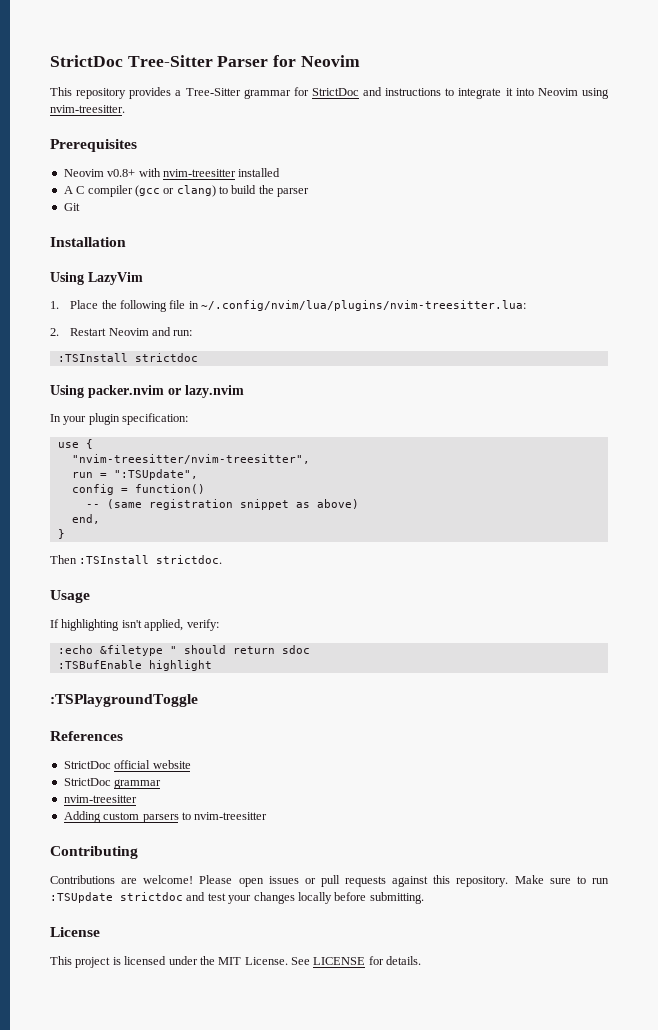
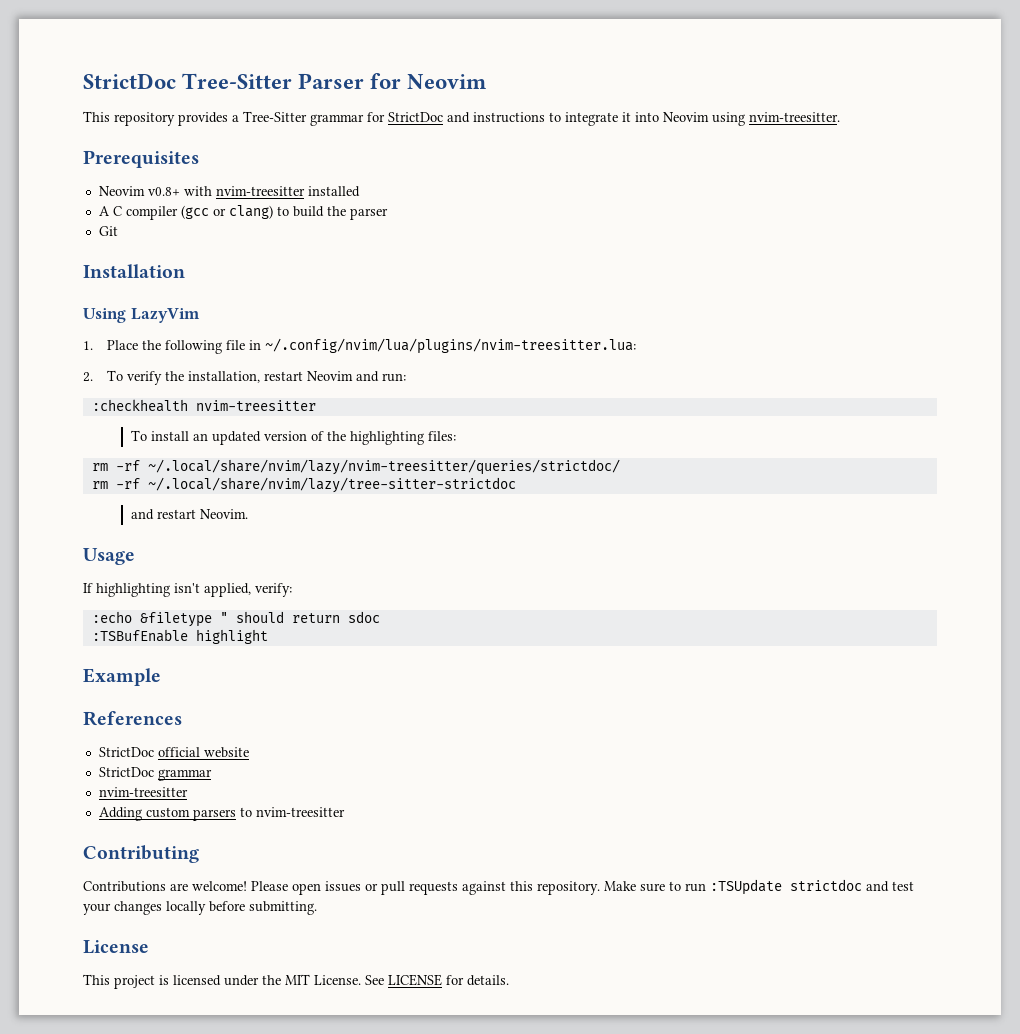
[70,327,193,336] [57,353,198,362] [50,385,244,398] [50,413,189,425] [57,439,93,449] [71,454,310,464] [71,469,198,480] [71,484,205,495] [85,499,359,510] [71,514,100,524] [57,529,65,539] [50,555,223,564] Restart Neovim and run: // :TSInstall strictdoc // Using packer.nvim or lazy.nvim // In your plugin specification: // use { // "nvim-treesitter/nvim-treesitter", // run = ":TSUpdate", // config = function() // -- (same registration snippet as above) // end, // } // Then :TSInstall strictdoc. -> [107,370,407,385] [91,399,316,412] [131,430,457,445] [91,459,620,475] [91,477,516,493] [131,509,249,520] To verify the installation, restart Neovim and run: // :checkhealth nvim-treesitter // To install an updated version of the highlighting files: // rm -rf ~/.local/share/nvim/lazy/nvim-treesitter/queries/strictdoc/ // rm -rf ~/.local/share/nvim/lazy/tree-sitter-strictdoc // and restart Neovim.
[50,694,198,707] :TSPlaygroundToggle -> [83,668,161,686] Example

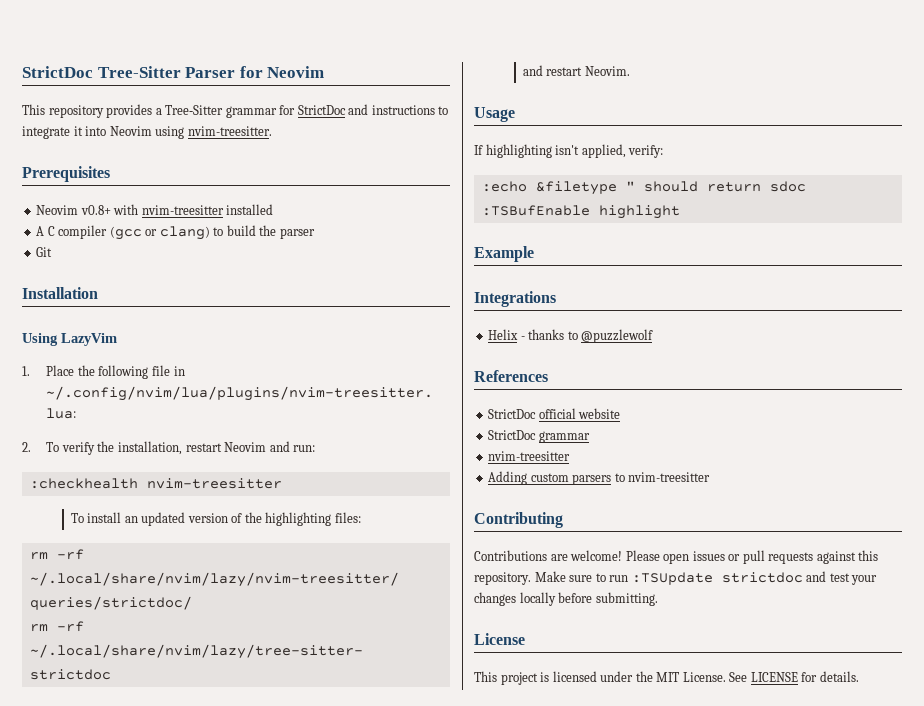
(161, 677) none -> [474,291,556,307] [488,329,654,343] // Integrations // Helix - thanks to @puzzlewolf

